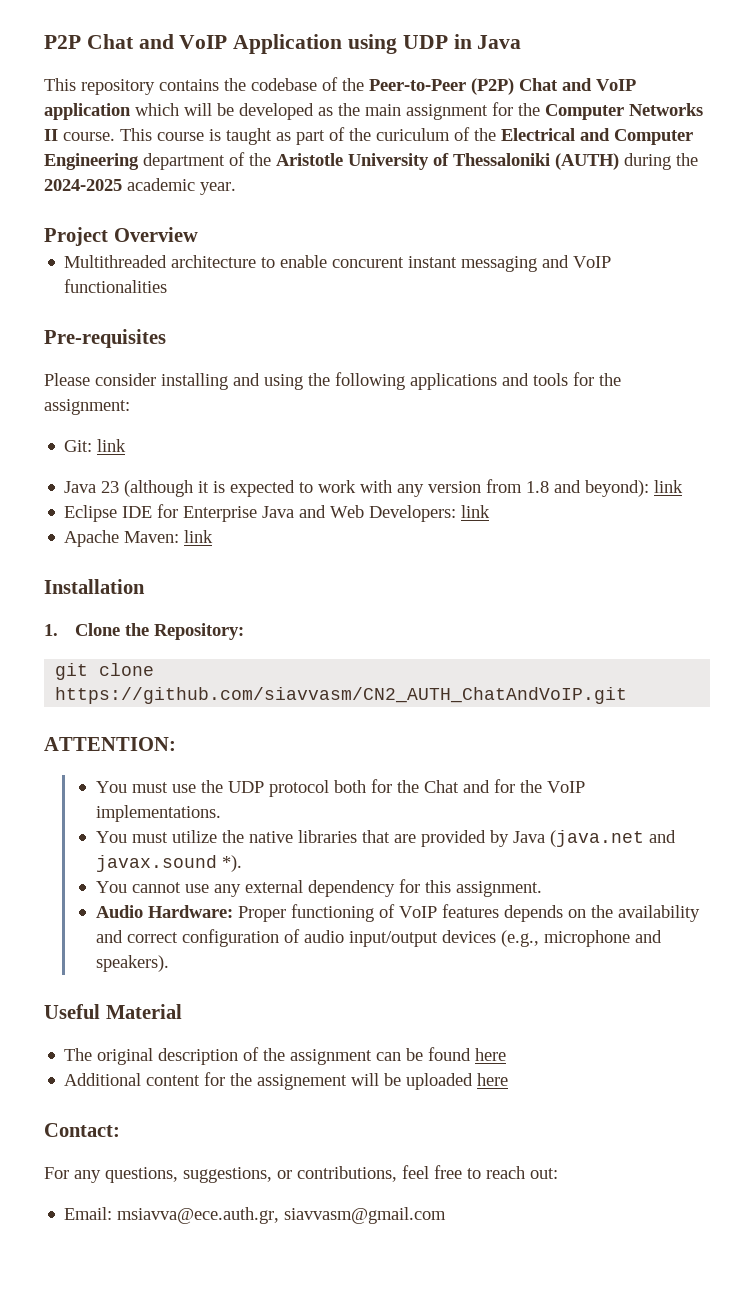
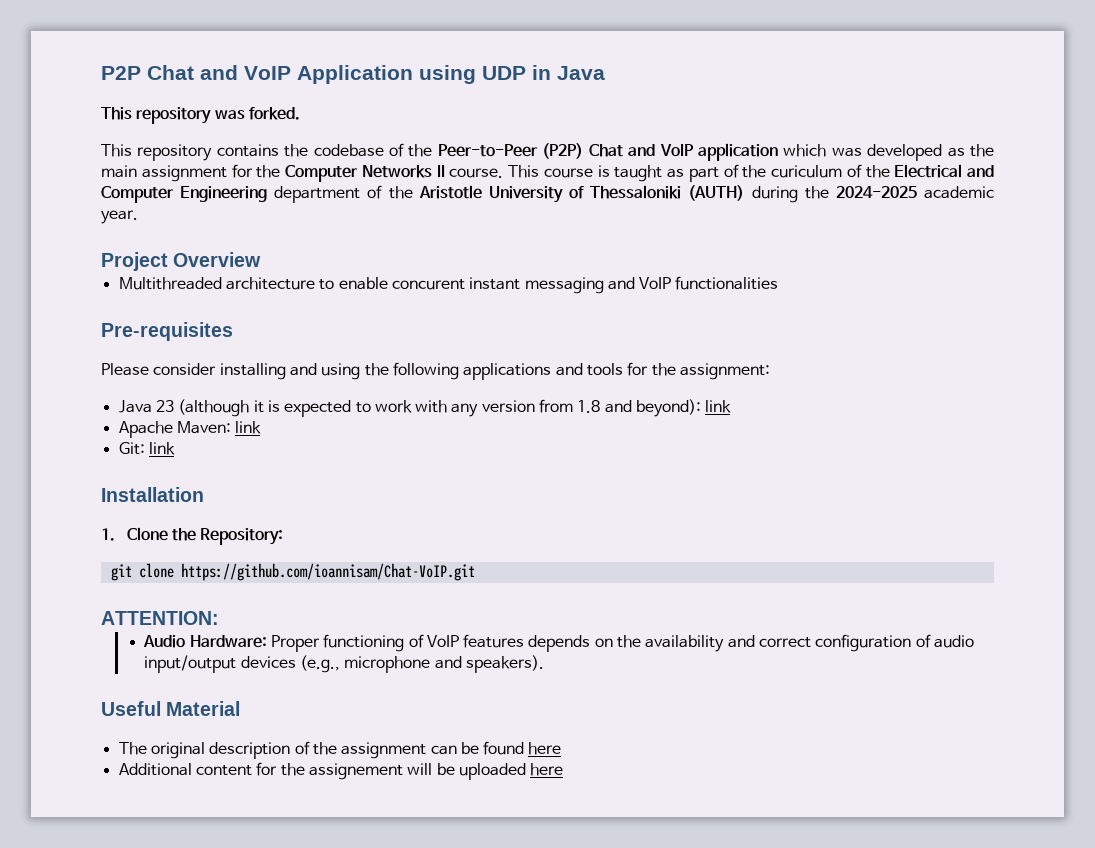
(522, 42) none -> [101,107,300,124] // This repository was forked.
[184,103,234,116] will be -> [831,147,862,157] was
[64,439,127,452] // Git: link -> (770, 371) none
[64,504,491,522] [64,530,180,547] Eclipse IDE for Enterprise Java and Web Developers: link // Apache Maven: -> [118,421,262,438] [118,442,145,455] Apache Maven: link // Git:
[55,687,628,704] https://github.com/siavvasm/CN2_AUTH_ChatAndVoIP.git -> [180,563,475,581] https://github.com/ioannisam/Chat-VoIP.git
[95,779,585,797] [95,805,221,822] [95,830,676,847] [95,855,242,872] [95,879,542,897] // You must use the UDP protocol both for the Chat and for the VoIP implementations. // You must utilize the native libraries that are provided by Java (java.net and javax.sound *). // You cannot use any external dependency for this assignment. -> (219, 618) none
[44,1123,120,1137] [44,1165,558,1183] [64,1207,447,1224] // Contact: // For any questions, suggestions, or contributions, feel free to reach out: // Email: msiavva@ece.auth.gr, siavvasm@gmail.com -> (564, 769) none

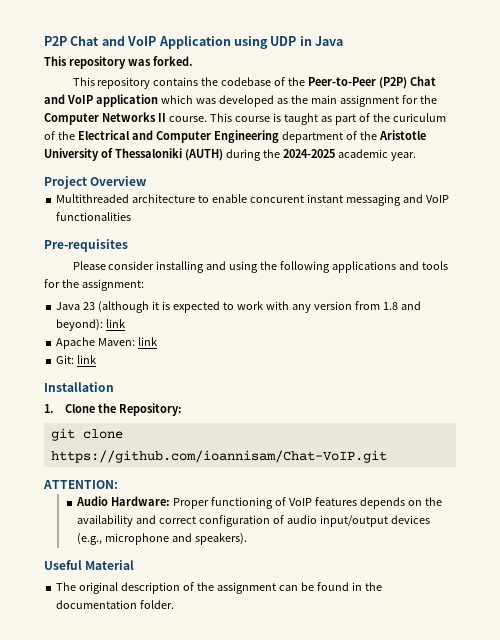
[528,742,562,755] [118,762,564,780] here // Additional content for the assignement will be uploaded here -> [351,582,382,591] [56,600,175,609] in the documentation folder.

